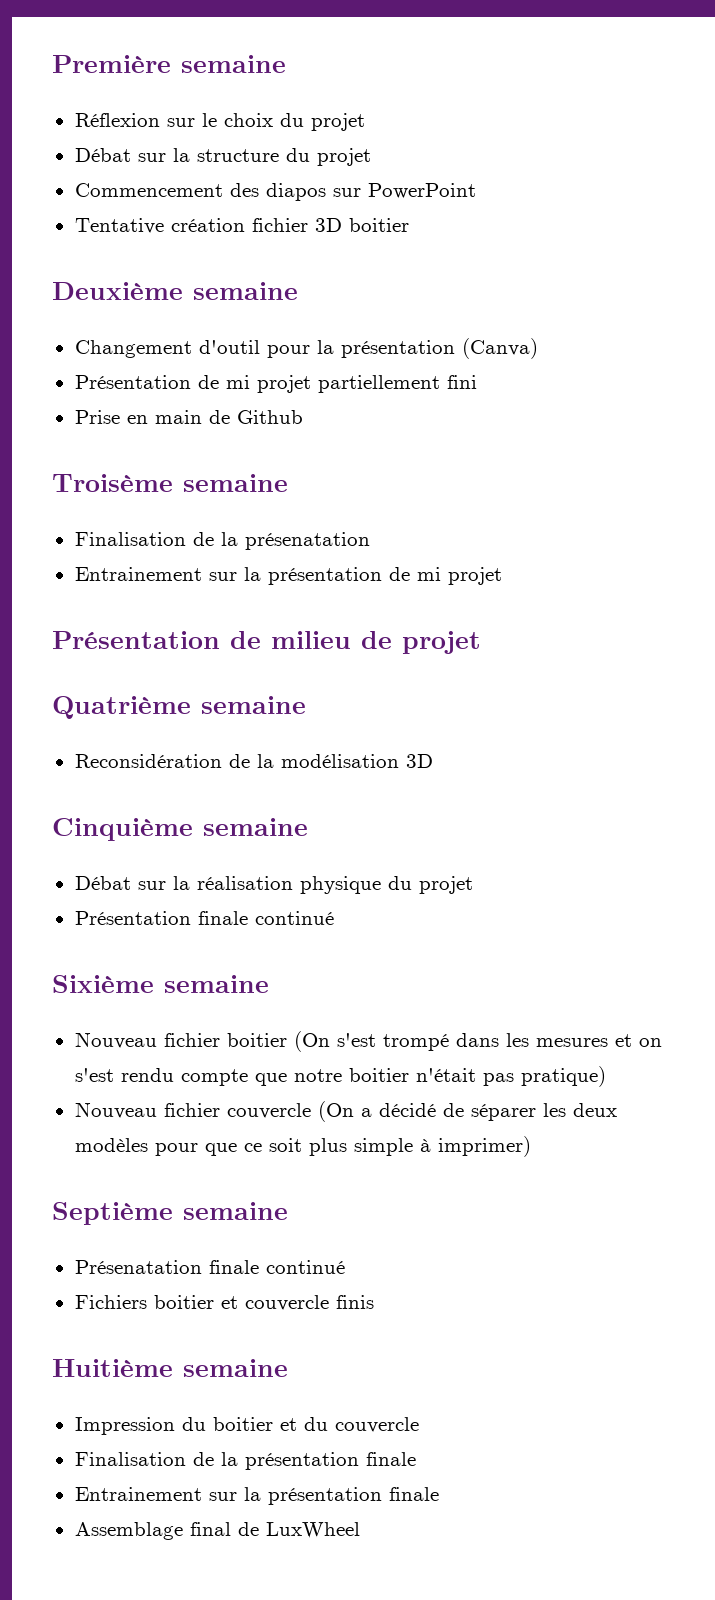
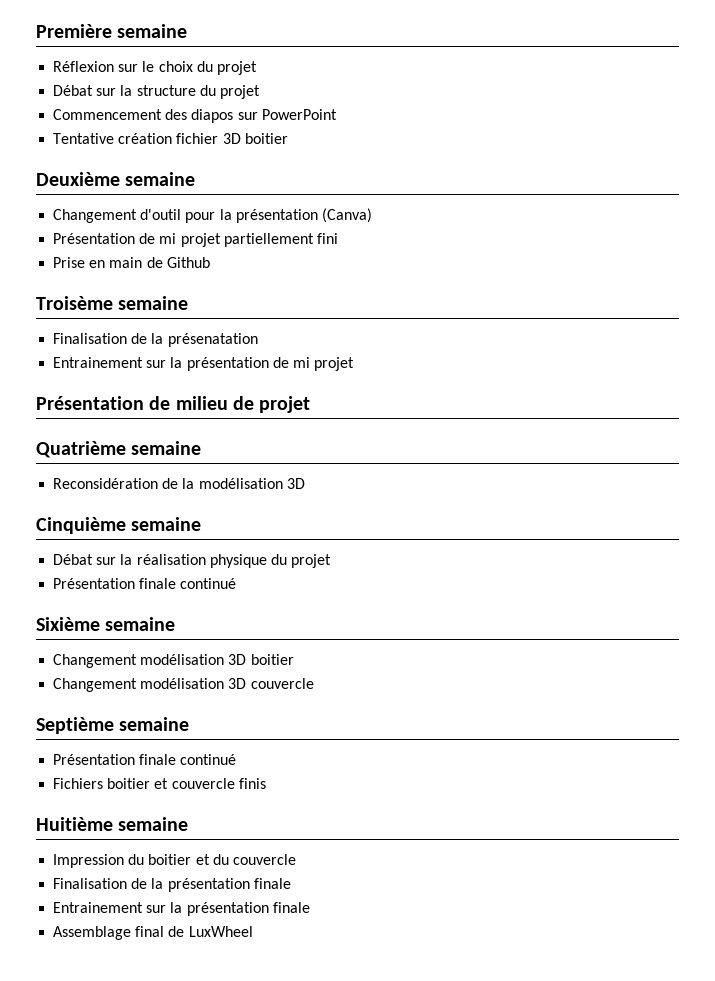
[74,1031,662,1052] [74,1066,606,1087] [74,1101,617,1122] [74,1136,531,1157] Nouveau fichier boitier (On s'est trompé dans les mesures et on s'est rendu compte que notre boitier n'était pas pratique) // Nouveau fichier couvercle (On a décidé de séparer les deux modèles pour que ce soit plus simple à imprimer) -> [53,654,294,668] [53,678,314,692] Changement modélisation 3D boitier // Changement modélisation 3D couvercle
[74,1260,202,1274] Présenatation -> [53,754,136,765] Présentation

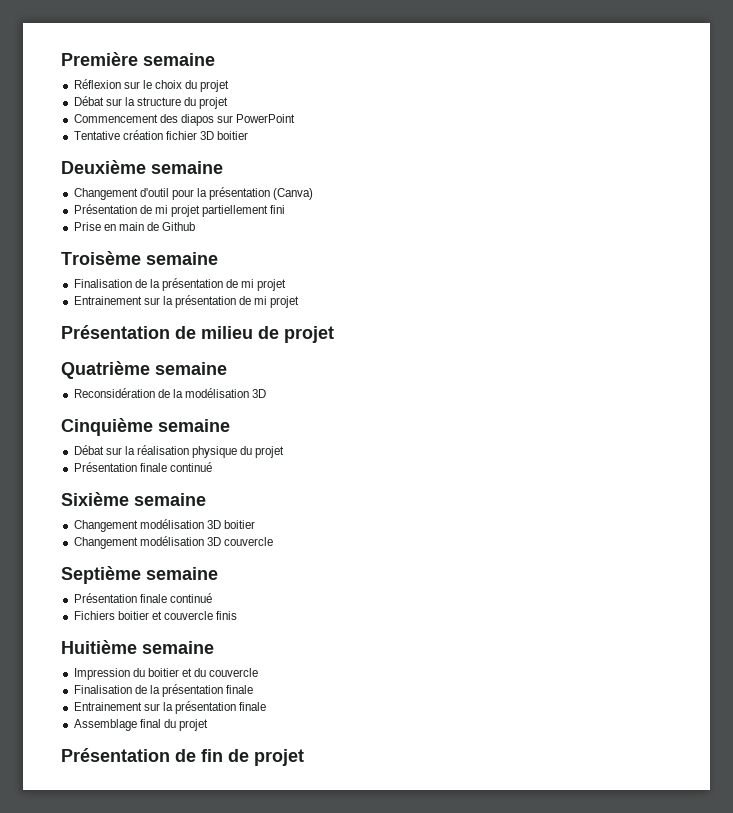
[167,333,258,347] présenatation -> [161,278,287,291] présentation de mi projet
[168,926,253,937] de LuxWheel -> [163,719,208,731] [61,748,304,766] du projet // Présentation de fin de projet

